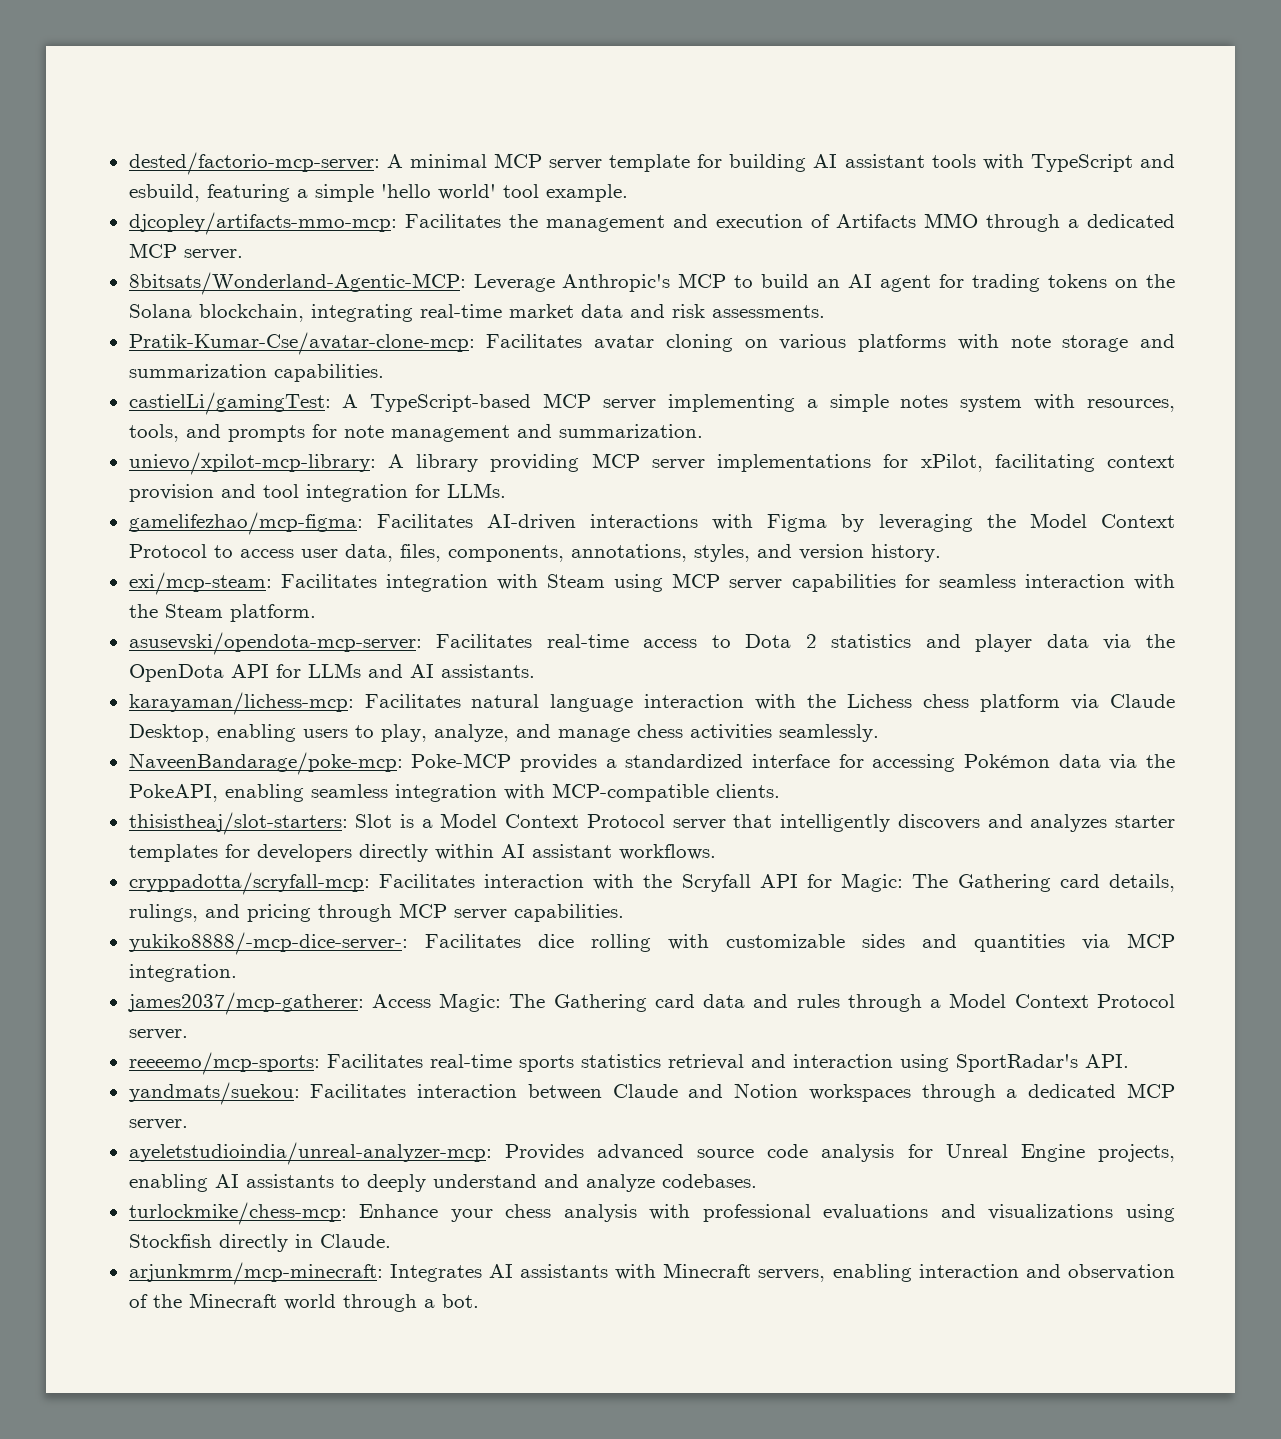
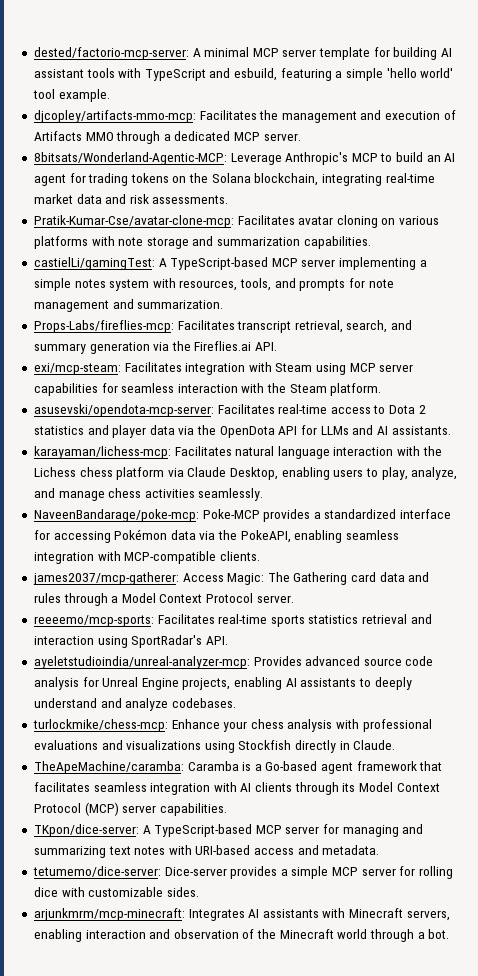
[128,452,1175,475] [128,483,506,502] [128,512,1175,535] [128,544,941,562] unievo/xpilot-mcp-library: A library providing MCP server implementations for xPilot, facilitating context provision and tool integration for LLMs. // gamelifezhao/mcp-figma: Facilitates AI-driven interactions with Figma by leveraging the Model Context Protocol to access user data, files, components, annotations, styles, and version history. -> [33,320,413,333] [33,341,278,354] Props-Labs/fireflies-mcp: Facilitates transcript retrieval, search, and summary generation via the Fireflies.ai API.
[128,812,1175,835] [128,844,716,862] [128,872,1175,895] [128,903,624,922] [128,932,1175,955] [128,964,237,982] // thisistheaj/slot-starters: Slot is a Model Context Protocol server that intelligently discovers and analyzes starter templates for developers directly within AI assistant workflows. // cryppadotta/scryfall-mcp: Facilitates interaction with the Scryfall API for Magic: The Gathering card details, rulings, and pricing through MCP server capabilities. // yukiko8888/-mcp-dice-server-: Facilitates dice rolling with customizable sides and quantities via MCP integration. -> (260, 556) none
[128,1082,1175,1105] [128,1119,188,1130] // yandmats/suekou: Facilitates interaction between Claude and Notion workspaces through a dedicated MCP server. -> (228, 640) none
(391, 1241) none -> [33,761,443,774] [33,782,440,795] [33,802,227,816] [33,824,424,837] [33,845,380,858] [32,866,454,879] [33,887,199,897] // TheApeMachine/caramba: Caramba is a Go-based agent framework that facilitates seamless integration with AI clients through its Model Context Protocol (MCP) server capabilities. // TKpon/dice-server: A TypeScript-based MCP server for managing and summarizing text notes with URI-based access and metadata. // tetumemo/dice-server: Dice-server provides a simple MCP server for rolling dice with customizable sides.

